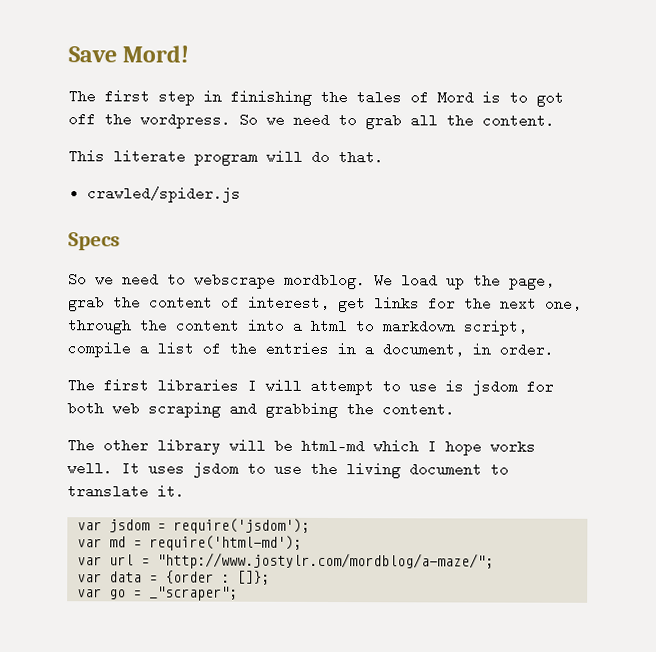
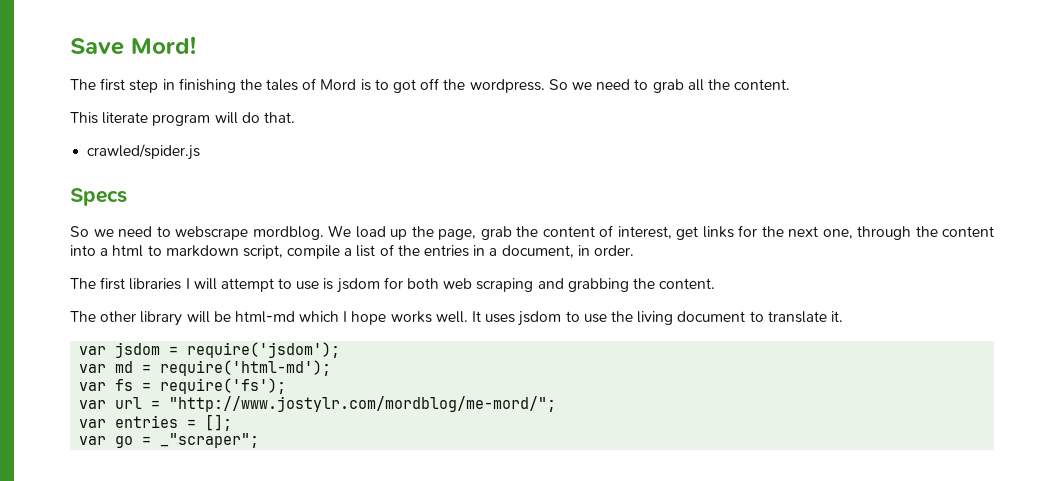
(303, 543) none -> [79,378,287,394] // var fs = require('fs');
[157,552,495,570] [77,570,271,585] "http://www.jostylr.com/mordblog/a-maze/"; // var data = {order : []}; -> [169,396,557,412] [79,414,233,431] "http://www.jostylr.com/mordblog/me-mord/"; // var entries = [];

